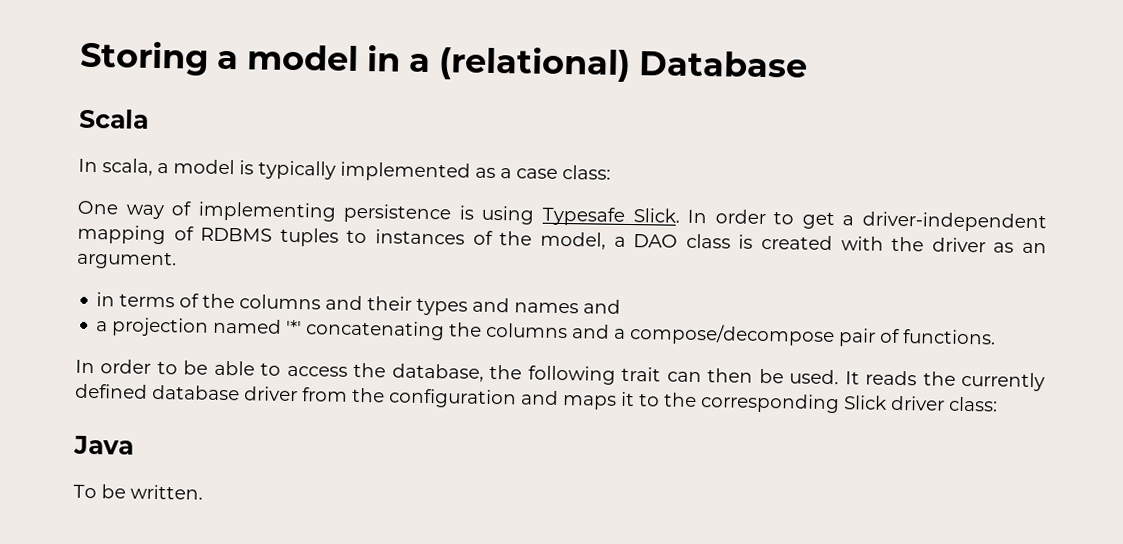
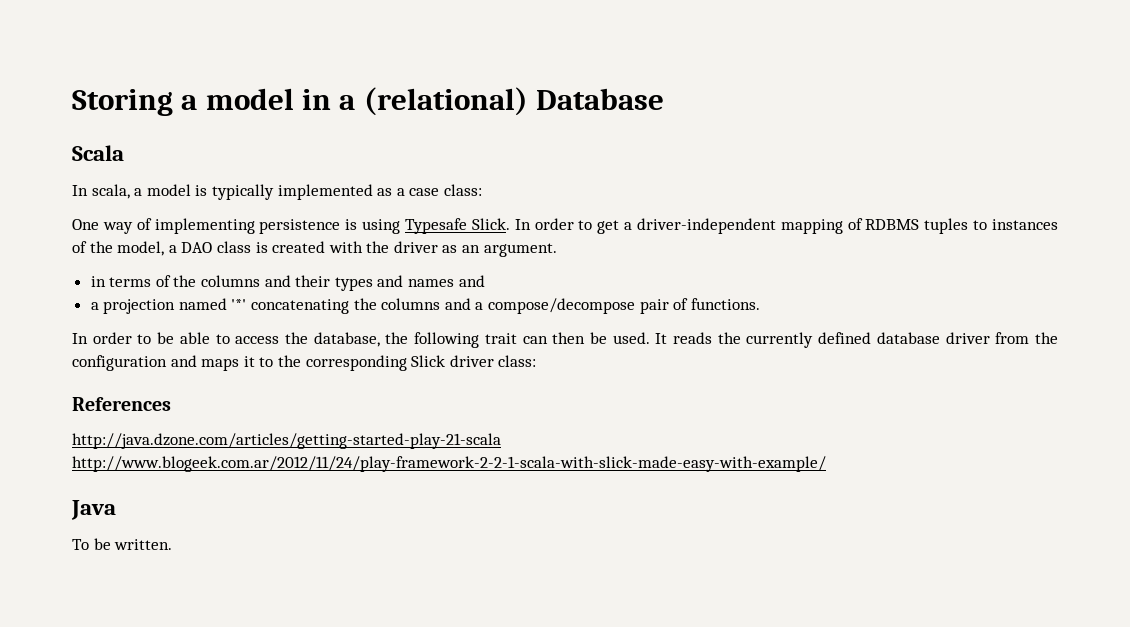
(998, 404) none -> [72,397,171,411] [72,433,501,449] [72,456,826,472] // References // http://java.dzone.com/articles/getting-started-play-21-scala http://www.blogeek.com.ar/2012/11/24/play-framework-2-2-1-scala-with-slick-made-easy-with-example/

